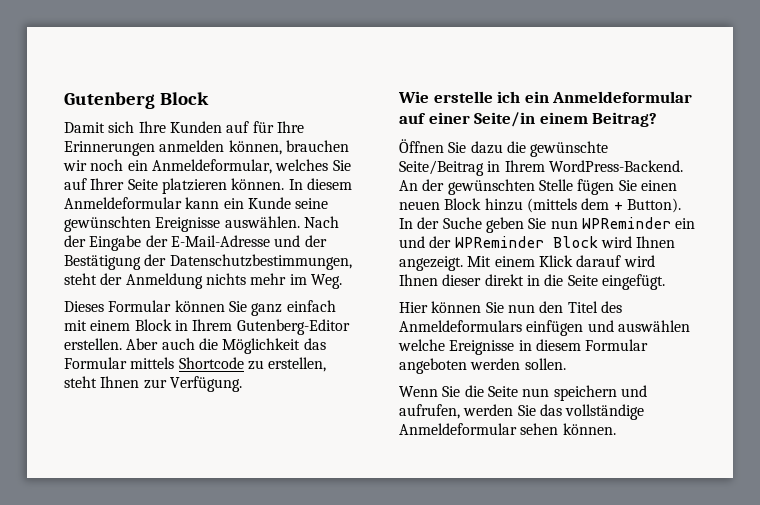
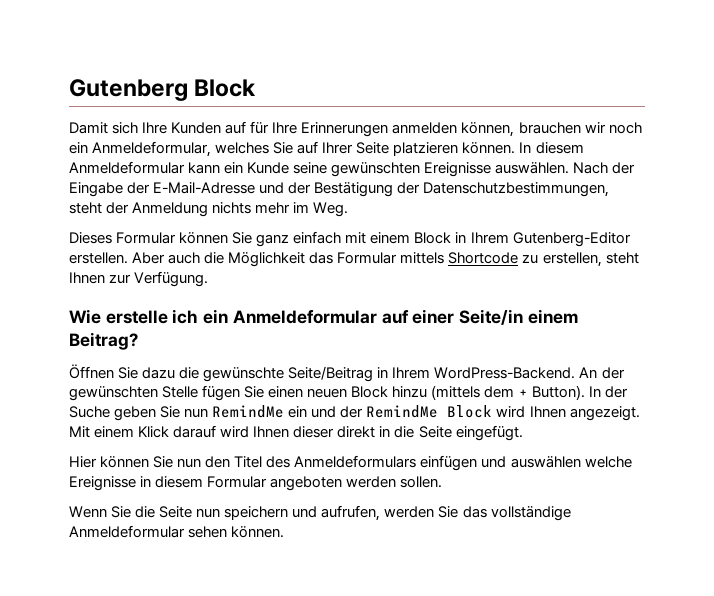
[581,217,671,229] WPReminder -> [212,405,285,418] RemindMe
[454,236,544,248] WPReminder -> [366,405,439,418] RemindMe

